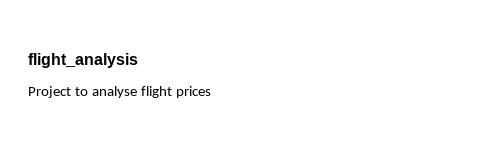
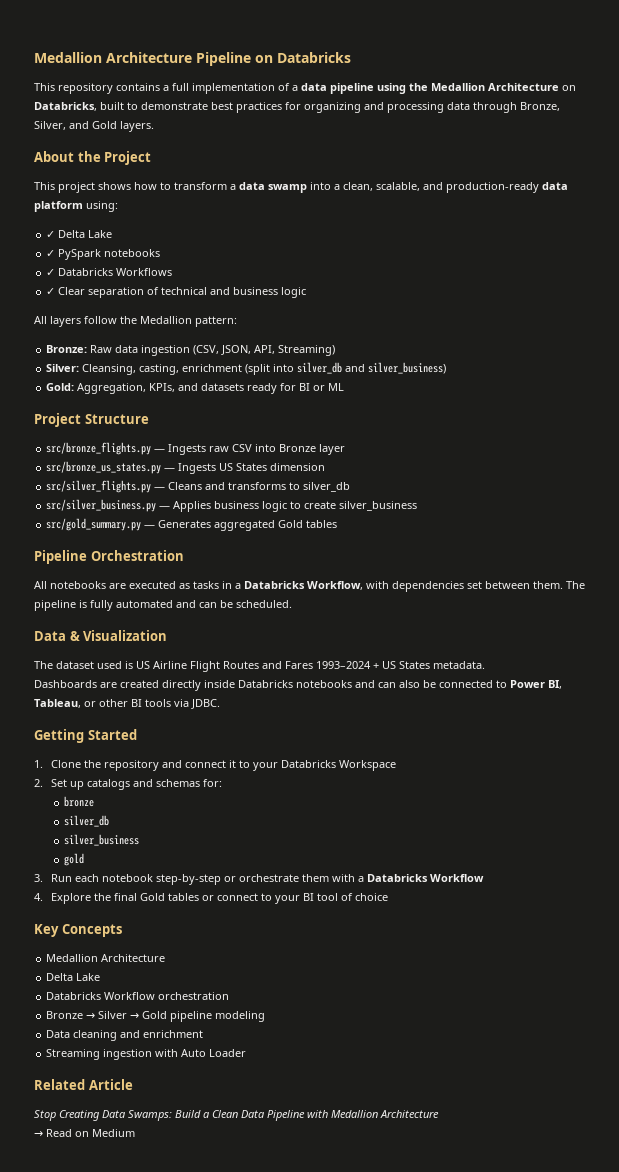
[28,53,138,68] [28,86,211,98] flight_analysis // Project to analyse flight prices -> [34,52,351,66] [34,83,576,94] [34,102,560,113] [34,121,154,132] [34,151,152,165] [34,182,568,193] [34,201,118,212] [46,230,113,238] [46,249,161,260] [46,268,173,276] [46,287,307,298] [34,316,237,327] [46,345,336,356] [46,362,447,375] [46,383,345,394] [34,413,149,427] [46,442,346,455] [46,461,326,474] [46,480,351,493] [46,499,418,512] [46,518,338,531] [34,550,184,564] [34,581,585,592] [34,600,292,611] [34,630,168,641] [34,661,485,672] [34,680,562,691] [34,699,220,709] [34,729,137,743] [34,760,397,771] [34,779,223,790] [63,796,94,807] [63,815,109,827] [63,834,139,846] [63,853,84,866] [34,874,485,885] [34,893,389,904] [34,924,122,937] [46,954,166,962] [46,973,101,981] [46,992,230,1000] [46,1011,266,1022] [46,1030,204,1041] [46,1049,247,1060] [34,1079,133,1090] [34,1110,439,1121] [34,1129,135,1137] Medallion Architecture Pipeline on Databricks // This repository contains a full implementation of a data pipeline using the Medallion Architecture on Databricks, built to demonstrate best practices for organizing and processing data through Bronze, Silver, and Gold layers. // About the Project // This project shows how to transform a data swamp into a clean, scalable, and production-ready data platform using: // ✓ Delta Lake // ✓ PySpark notebooks // ✓ Databricks Workflows // ✓ Clear separation of technical and business logic // All layers follow the Medallion pattern: // Bronze: Raw data ingestion (CSV, JSON, API, Streaming) // Silver: Cleansing, casting, enrichment (split into silver_db and silver_business) // Gold: Aggregation, KPIs, and datasets ready for BI or ML // Project Structure // src/bronze_flights.py — Ingests raw CSV into Bronze layer // src/bronze_us_states.py — Ingests US States dimension // src/silver_flights.py — Cleans and transforms to silver_db // src/silver_business.py — Applies business logic to create silver_business // src/gold_summary.py — Generates aggregated Gold tables // Pipeline Orchestration // All notebooks are executed as tasks in a Databricks Workflow, with dependencies set between them. The pipeline is fully automated and can be scheduled. // Data & Visualization // The dataset used is US Airline Flight Routes and Fares 1993–2024 + US States metadata. // Dashboards are created directly inside Databricks notebooks and can also be connected to Power BI, Tableau, or other BI tools via JDBC. // Getting Started // 1. Clone the repository and connect it to your Databricks Workspace // 2. Set up catalogs and schemas for: // bronze // silver_db // silver_business // gold // 3. Run each notebook step-by-step or orchestrate them with a Databricks Workflow // 4. Explore the final Gold tables or connect to your BI tool of choice // Key Concepts // Medallion Architecture // Delta Lake // Databricks Workflow orchestration // Bronze → Silver → Gold pipeline modeling // Data cleaning and enrichment // Streaming ingestion with Auto Loader // Related Article // Stop Creating Data Swamps: Build a Clean Data Pipeline with Medallion Architecture // → Read on Medium

